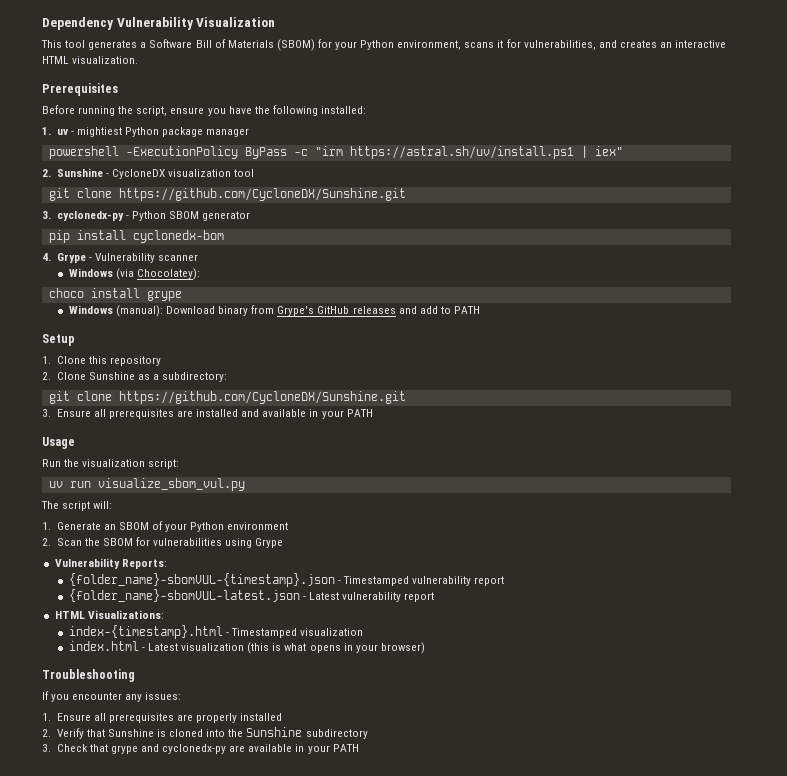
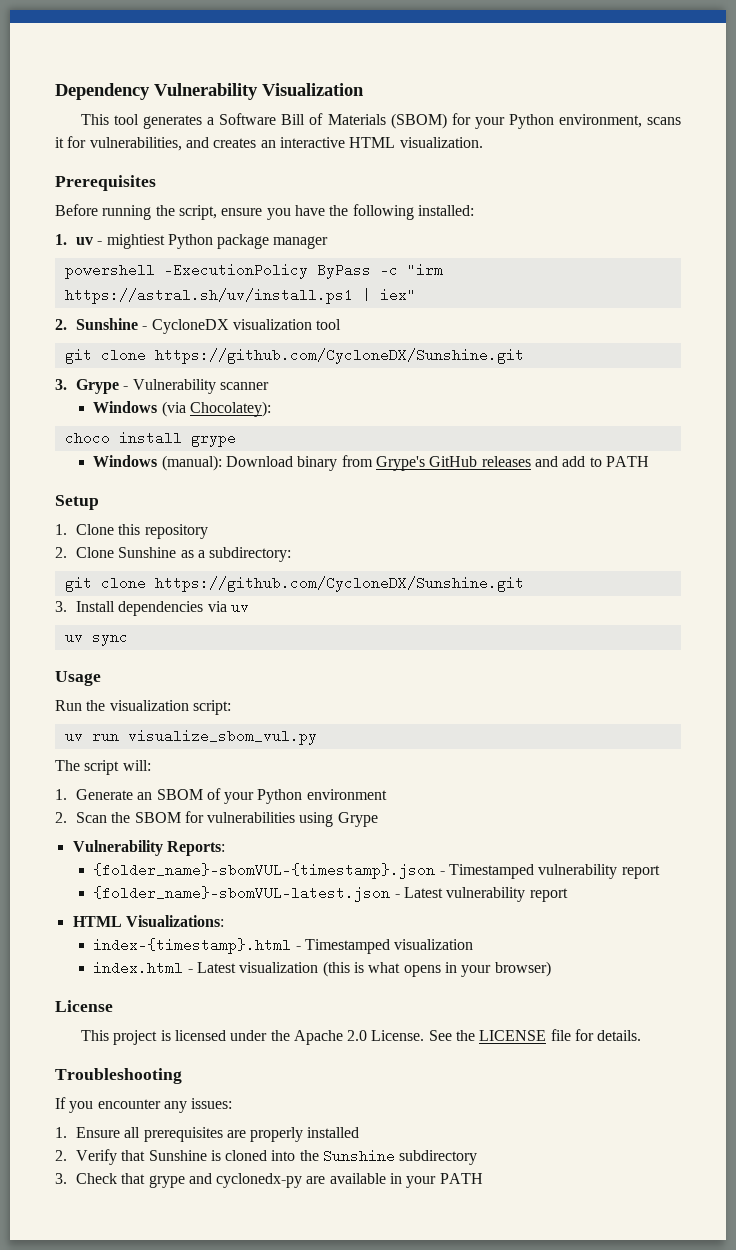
[56,211,251,221] [48,230,224,243] [42,253,51,261] cyclonedx-py - Python SBOM generator // pip install cyclonedx-bom // 4. -> (67, 384) none
[56,409,373,419] Ensure all prerequisites are installed and available in your PATH -> [75,601,249,616] [64,630,128,646] Install dependencies via uv // uv sync
(425, 648) none -> [55,1000,113,1012] [80,1029,642,1045] // License // This project is licensed under the Apache 2.0 License. See the LICENSE file for details.

